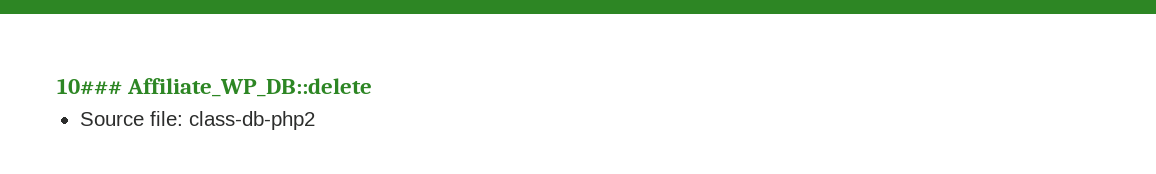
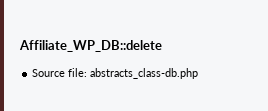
[57,78,122,95] 10### -> (19, 46) none
[188,111,315,130] class-db-php2 -> [90,68,199,79] abstracts_class-db.php

